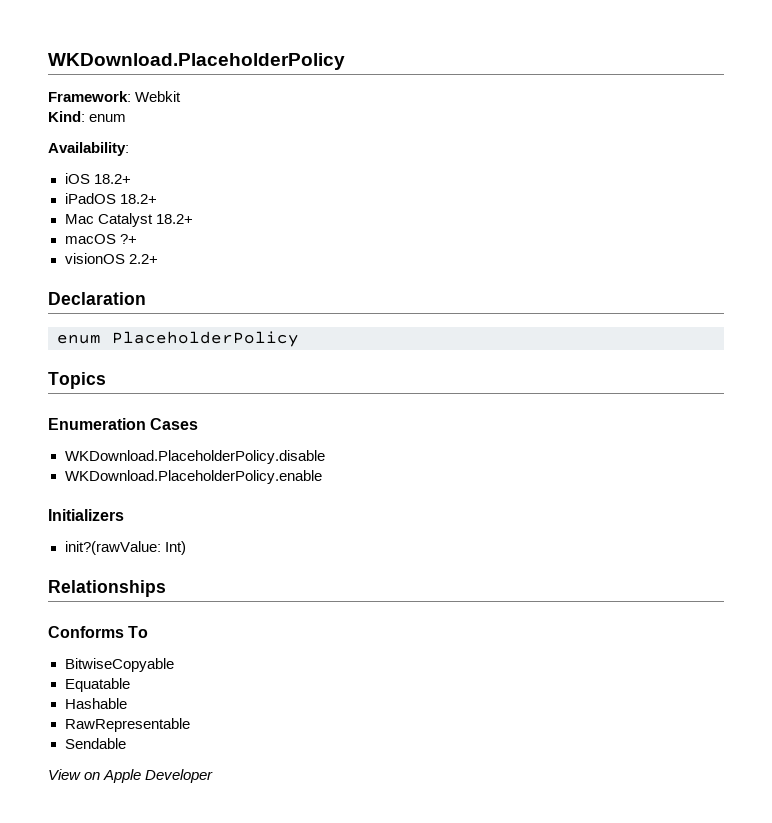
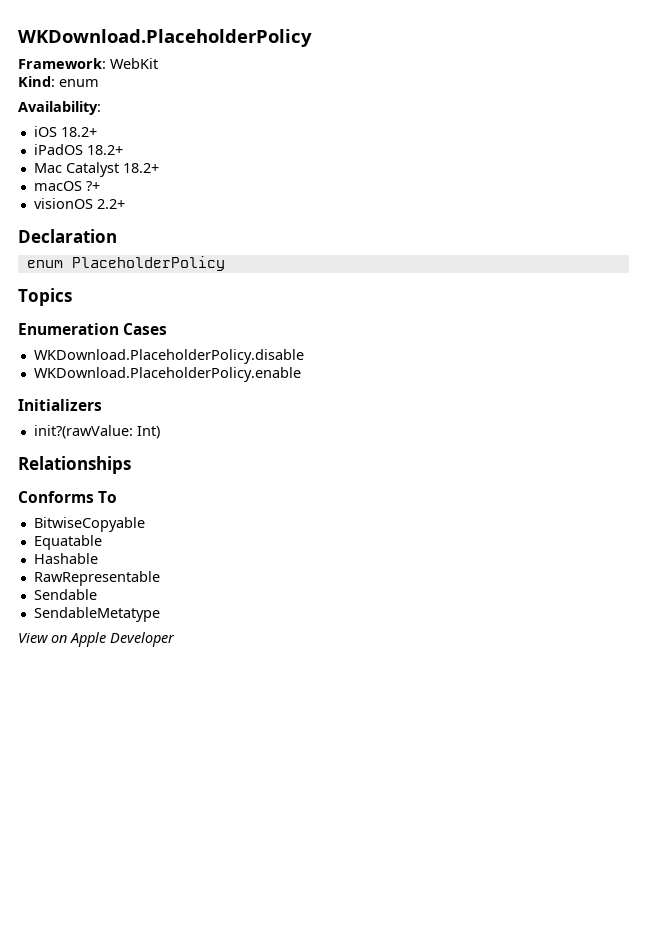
[135,91,182,102] Webkit -> [110,58,158,69] WebKit
(126, 743) none -> [33,607,160,622] // SendableMetatype

